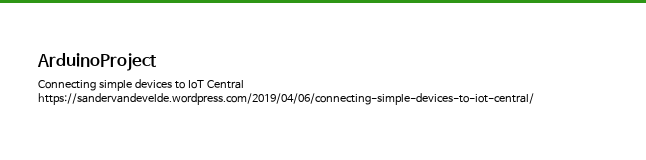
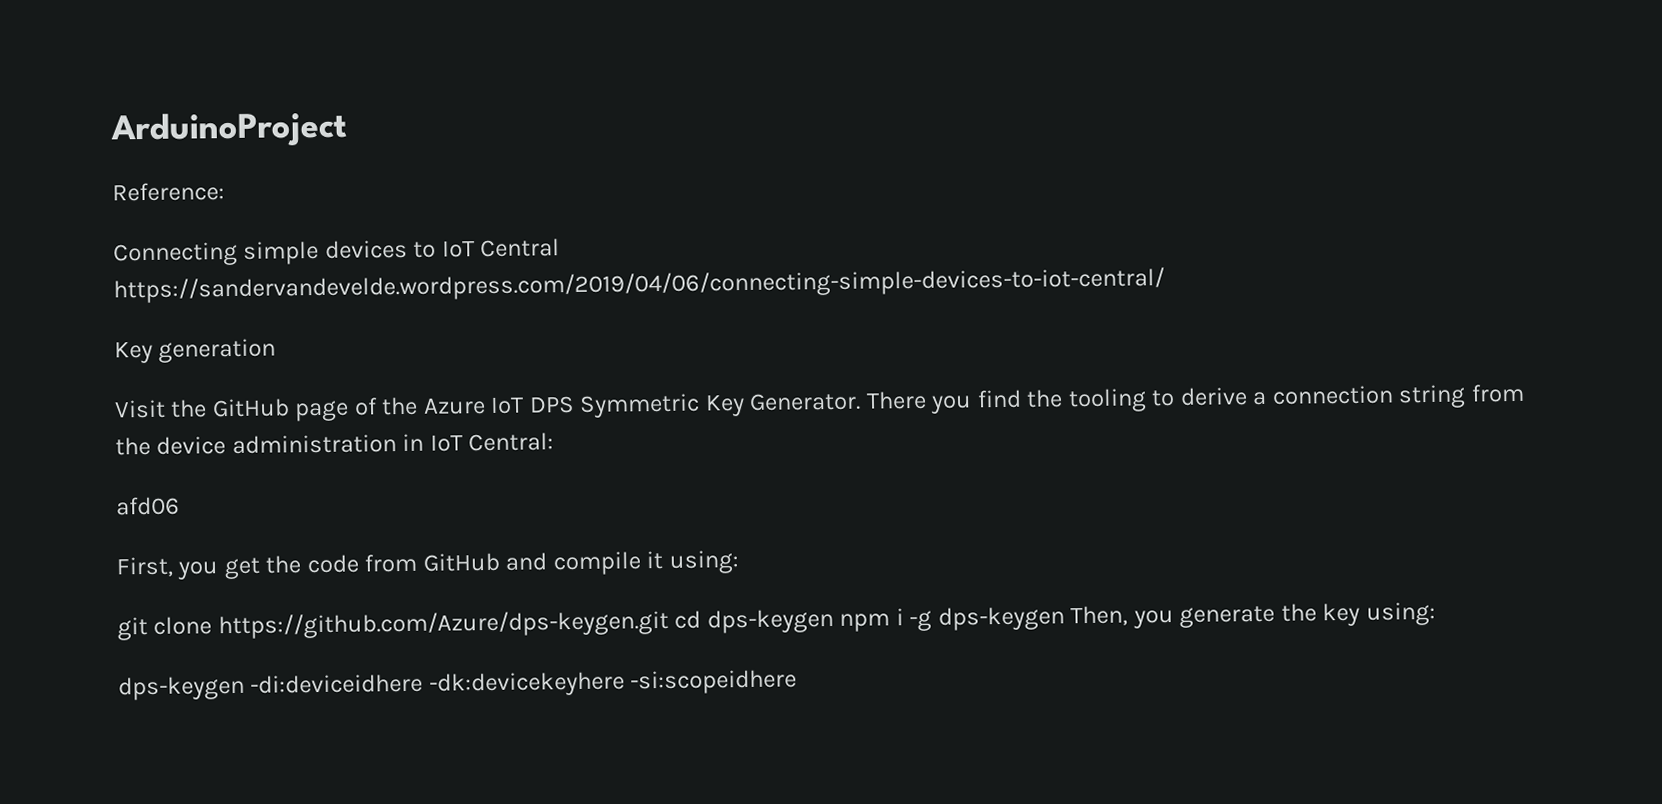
(157, 62) none -> [112,182,225,202] // Reference:
(534, 99) none -> [114,338,277,364] [114,383,1525,422] [115,432,555,456] [116,496,180,516] [116,550,739,580] [117,601,1436,641] [118,669,798,701] // Key generation // Visit the GitHub page of the Azure IoT DPS Symmetric Key Generator. There you find the tooling to derive a connection string from the device administration in IoT Central: // afd06 // First, you get the code from GitHub and compile it using: // git clone https://github.com/Azure/dps-keygen.git cd dps-keygen npm i -g dps-keygen Then, you generate the key using: // dps-keygen -di:deviceidhere -dk:devicekeyhere -si:scopeidhere

